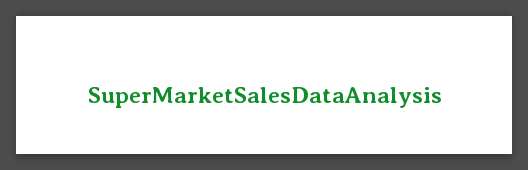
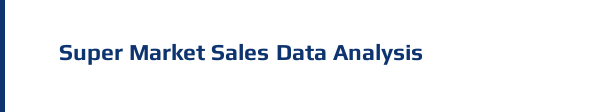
[88,87,442,108] SuperMarketSalesDataAnalysis -> [59,43,423,65] Super Market Sales Data Analysis

